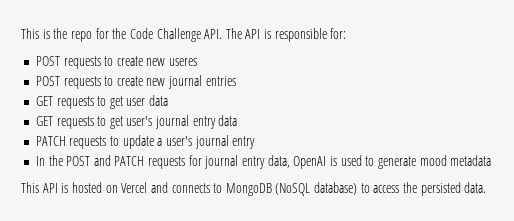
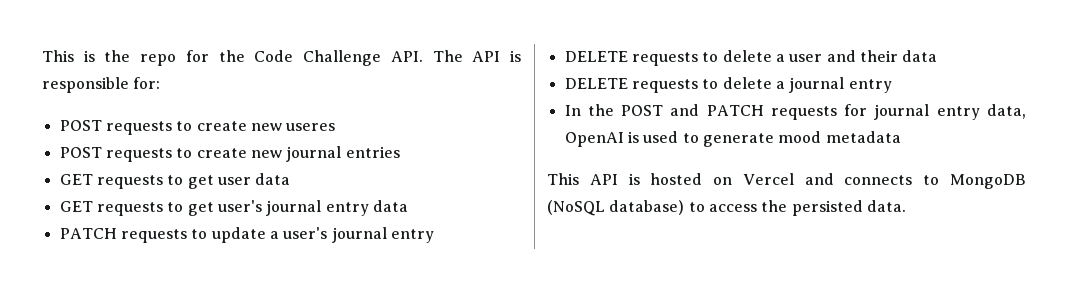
(256, 142) none -> [564,50,938,66] [564,77,892,93] // DELETE requests to delete a user and their data // DELETE requests to delete a journal entry

